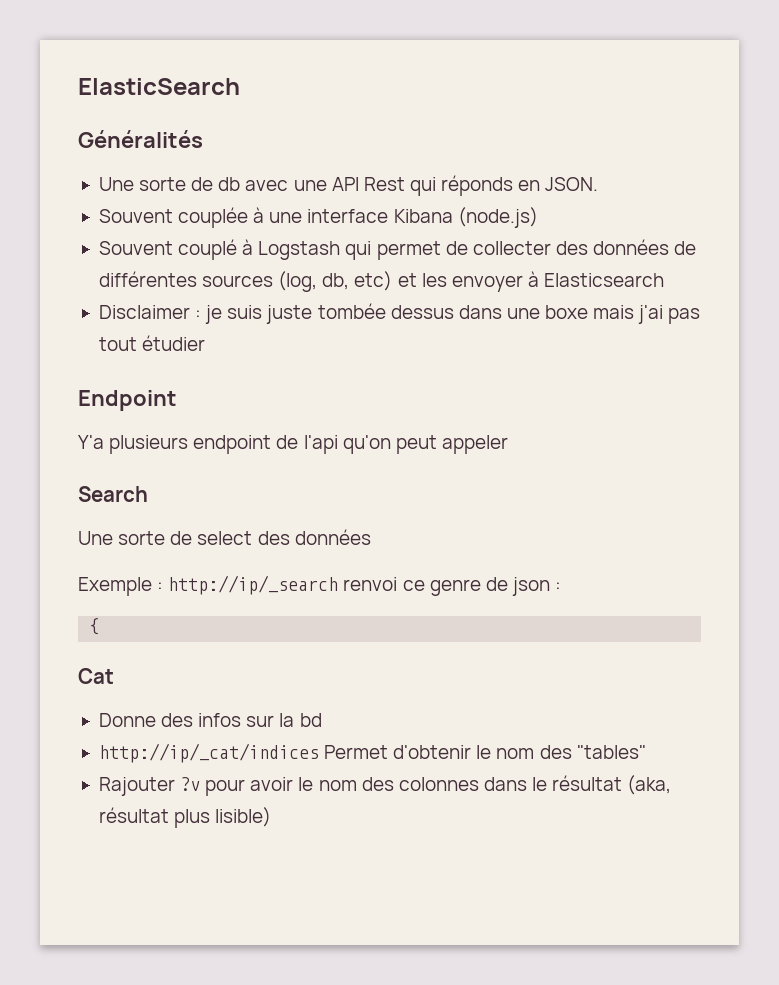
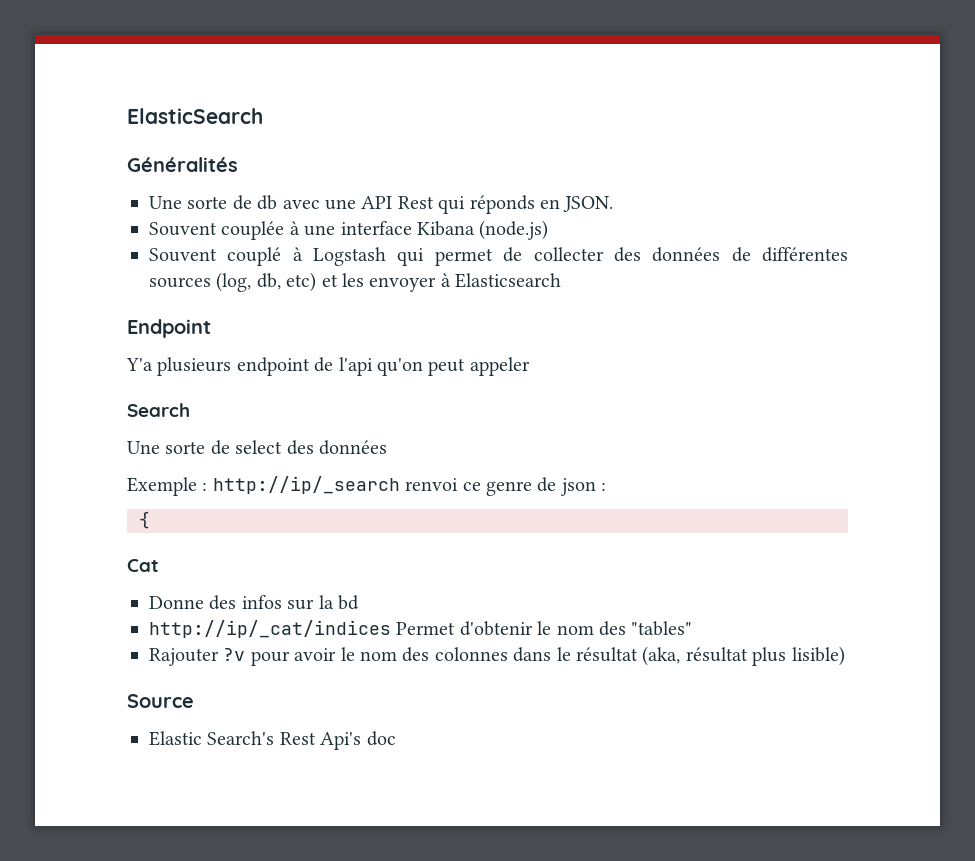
[98,303,701,324] [98,335,206,351] // Disclaimer : je suis juste tombée dessus dans une boxe mais j'ai pas tout étudier -> (562, 280) none
(272, 817) none -> [127,694,194,708] [149,731,396,750] // Source // Elastic Search's Rest Api's doc

